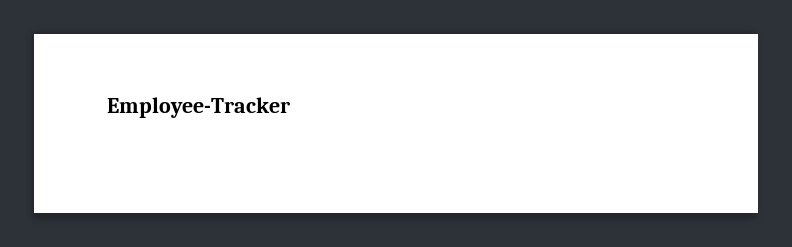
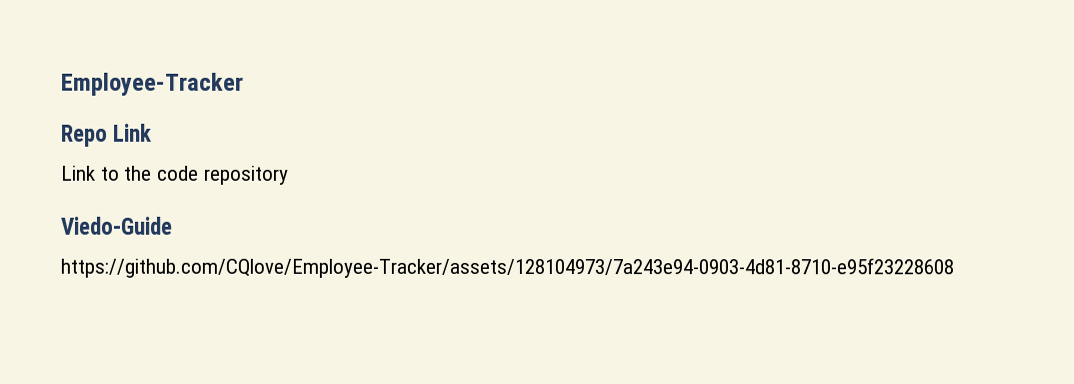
(290, 107) none -> [61,123,153,147] [61,165,289,185] [60,216,172,235] [60,257,954,279] // Repo Link // Link to the code repository // Viedo-Guide // https://github.com/CQlove/Employee-Tracker/assets/128104973/7a243e94-0903-4d81-8710-e95f23228608

